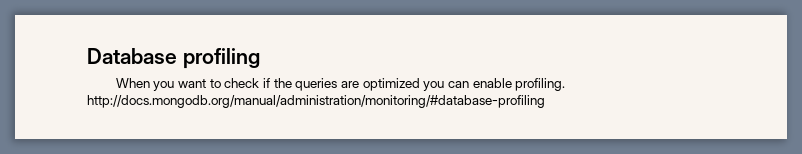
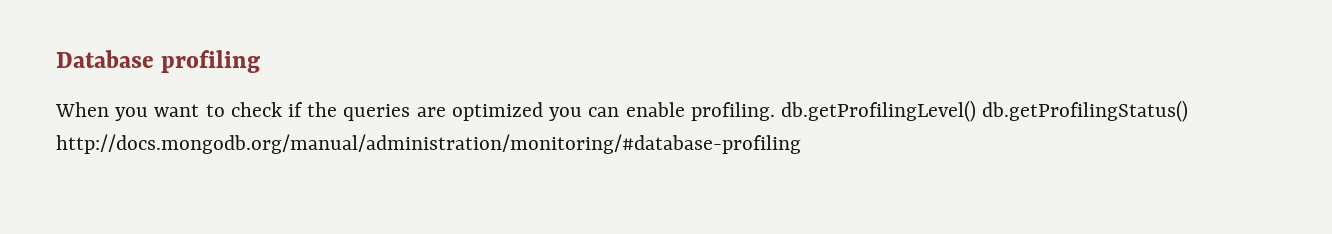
(566, 84) none -> [780,100,1189,122] db.getProfilingLevel() db.getProfilingStatus()

